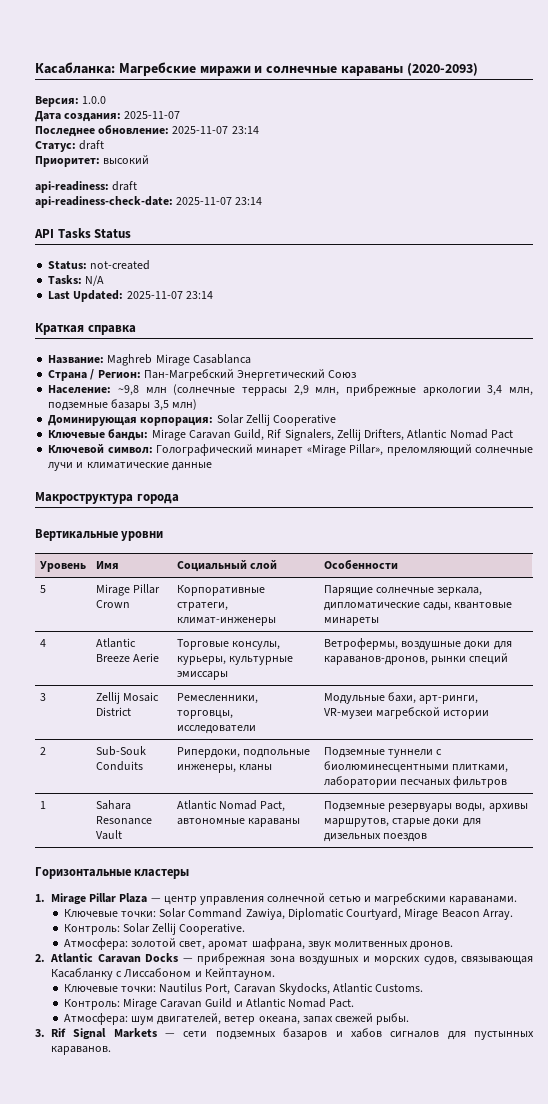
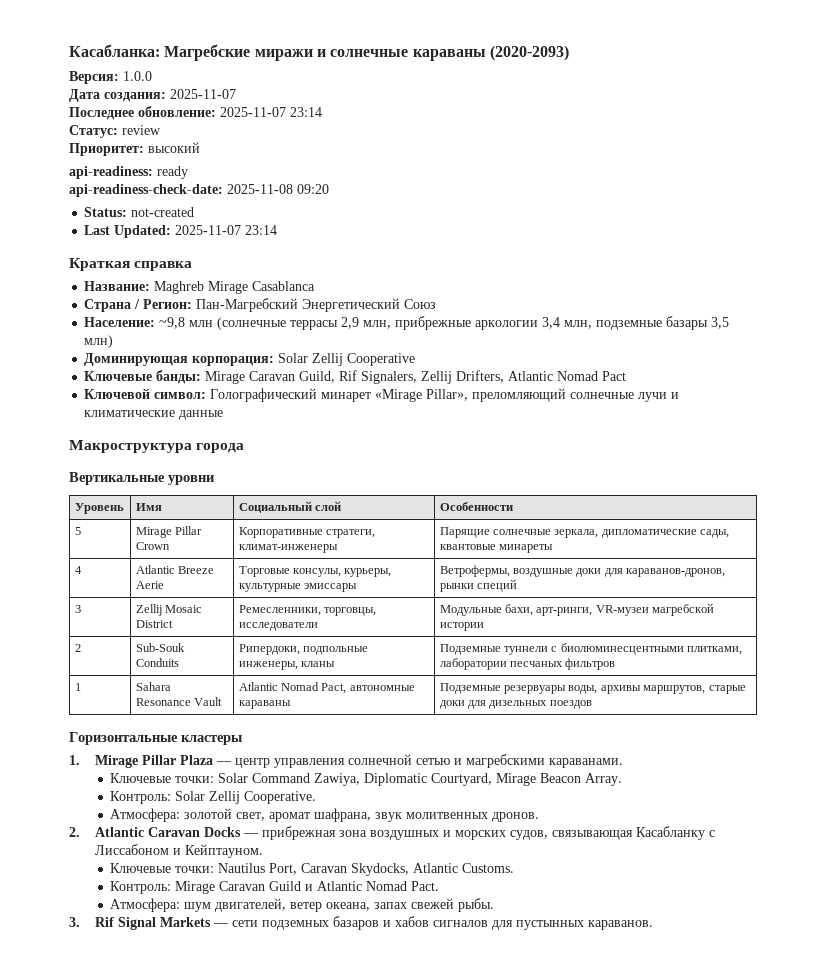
[79,140,105,150] draft -> [122,125,161,135] review
[112,181,138,191] draft -> [157,166,188,179] ready
[176,197,263,205] [34,228,132,239] 2025-11-07 23:14 // API Tasks Status -> [227,184,329,194] 2025-11-08 09:20
[48,275,105,286] // Tasks: N/A -> (195, 212) none

